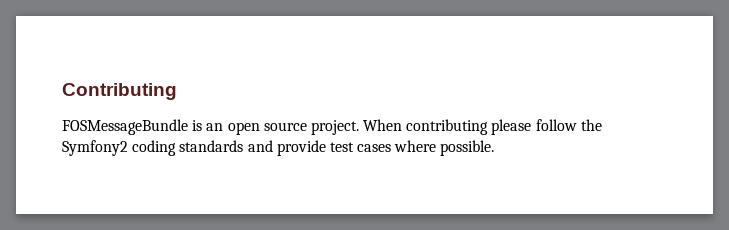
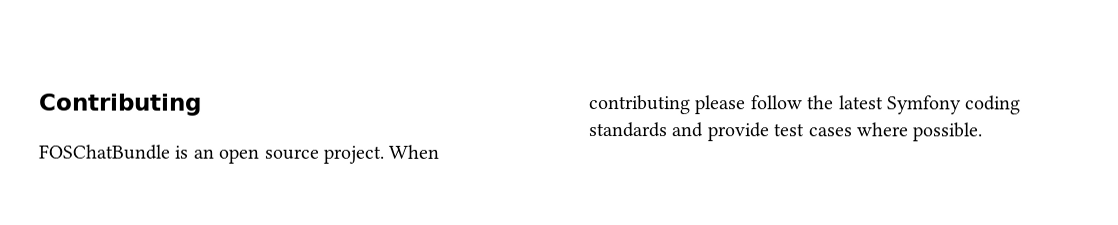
[62,119,188,135] FOSMessageBundle -> [38,144,170,160] FOSChatBundle
[62,140,128,156] Symfony2 -> [838,95,962,115] latest Symfony

